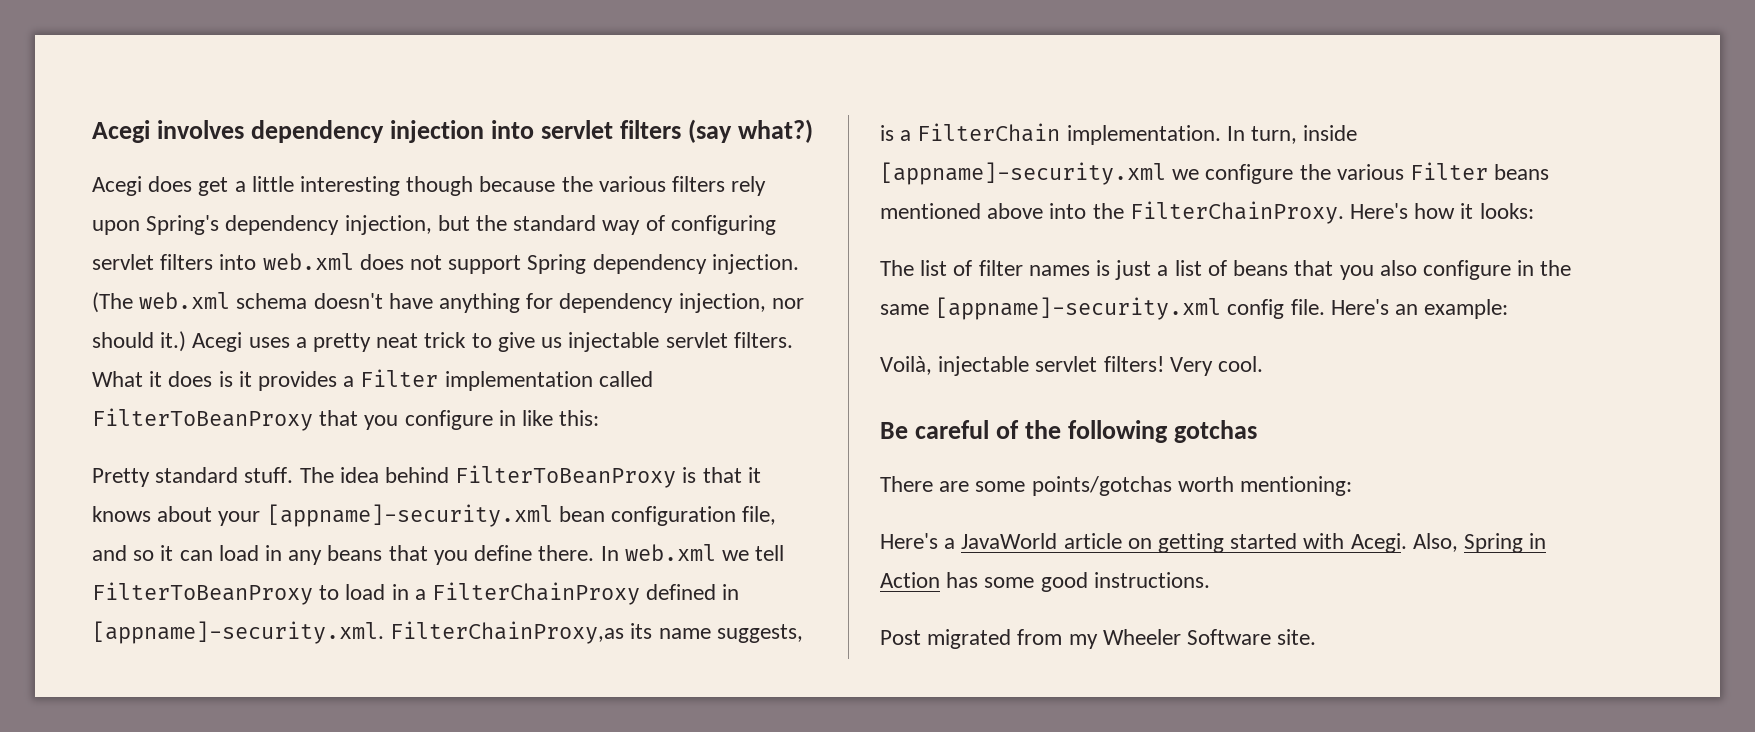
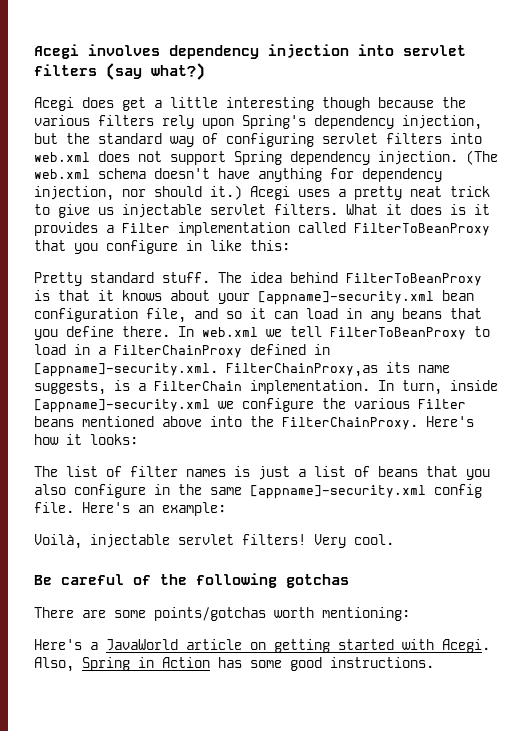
[880,629,1317,649] // Post migrated from my Wheeler Software site. -> (434, 662) none

